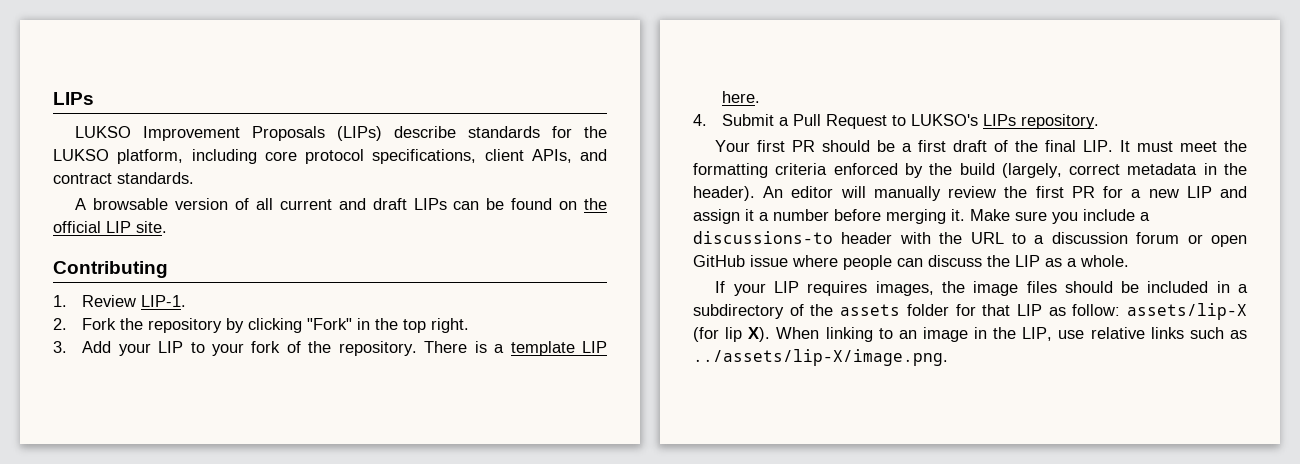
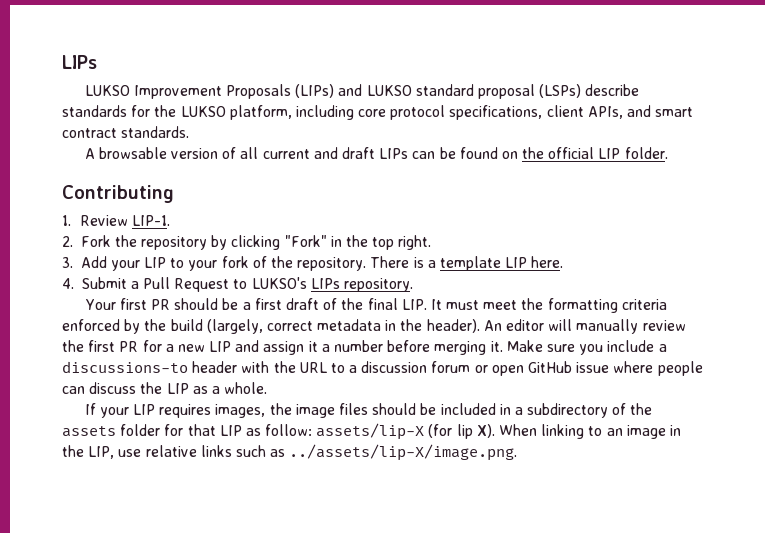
(383, 133) none -> [338,84,582,99] and LUKSO standard proposal (LSPs)
(607, 155) none -> [655,107,694,117] smart
[136,221,167,233] site. -> [624,147,668,159] folder.

